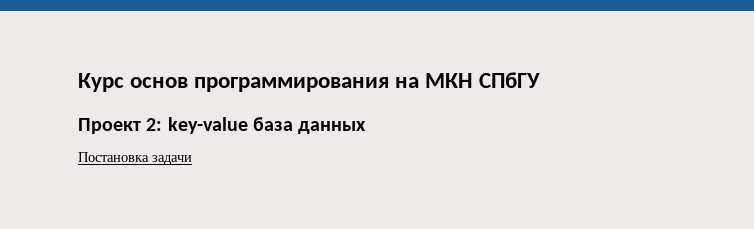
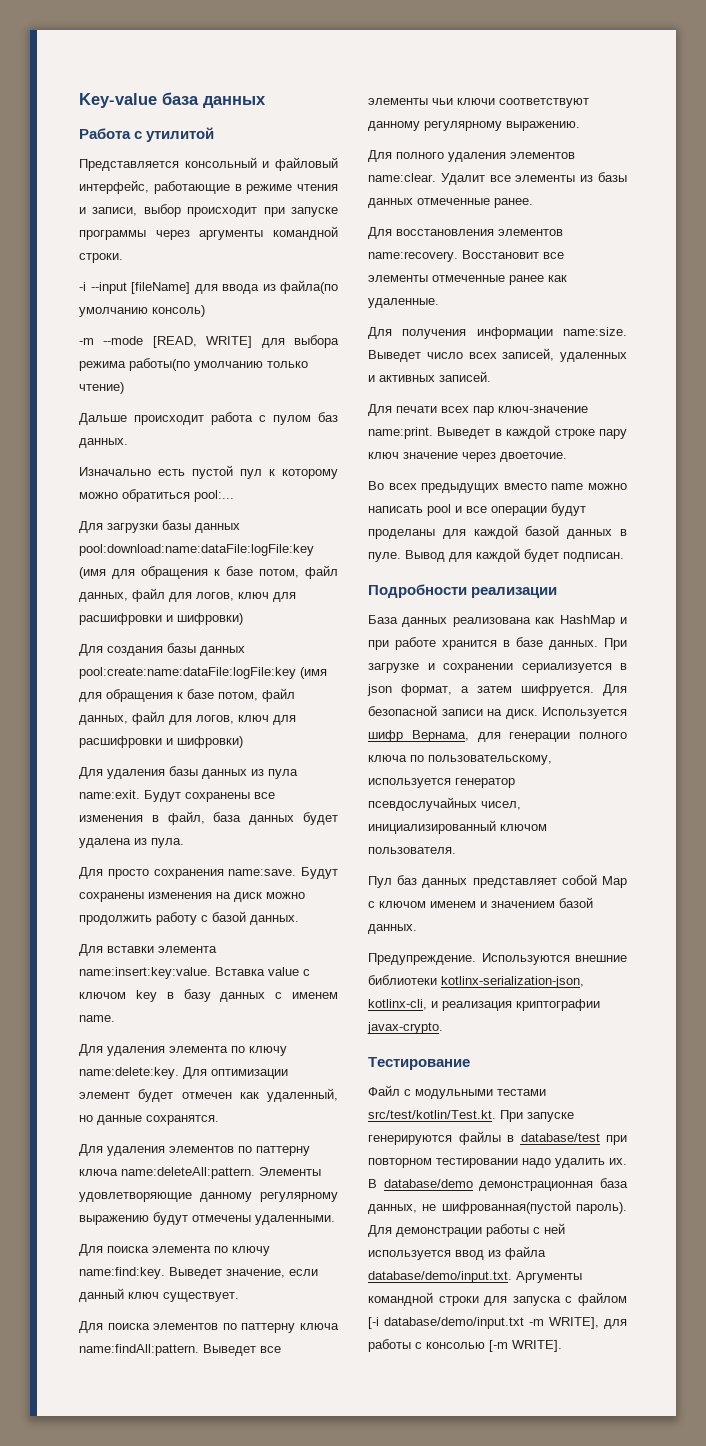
[78,72,541,92] [78,117,367,134] [78,152,192,165] Курс основ программирования на МКН СПбГУ // Проект 2: key-value база данных // Постановка задачи -> [79,92,266,108] [79,127,215,142] [79,157,338,171] [79,180,338,194] [79,204,338,217] [79,226,338,240] [79,253,123,263] [79,280,338,294] [79,305,205,317] [79,335,339,348] [79,358,308,371] [79,382,124,394] [79,412,338,425] [79,438,128,448] [79,465,338,479] [79,489,234,502] [79,520,240,533] [79,544,314,556] [79,565,338,579] [79,588,296,602] [79,613,243,625] [79,643,245,656] [79,667,327,679] [79,688,295,702] [79,711,296,725] [79,736,243,748] [79,766,298,779] [79,790,275,802] [79,811,338,825] [79,838,184,848] [79,867,338,879] [79,892,305,902] [79,911,299,925] [79,944,217,956] [79,967,310,979] [79,989,338,1002] [79,1015,115,1022] [79,1044,287,1056] [79,1067,288,1079] [79,1088,338,1102] [79,1115,219,1125] [79,1144,310,1156] [79,1167,321,1179] [79,1192,338,1202] [79,1212,335,1225] [79,1244,270,1256] [79,1267,318,1279] [79,1288,239,1302] [79,1321,339,1333] [79,1344,281,1356] [368,98,589,108] [368,121,580,131] [368,150,575,162] [368,172,627,185] [368,198,533,208] [368,227,563,239] [368,250,564,262] [368,275,567,285] [368,298,439,308] [368,327,627,339] [368,348,627,362] [368,371,491,382] [368,404,588,416] [368,425,627,439] [368,452,567,462] [368,481,627,493] [368,503,586,516] [368,525,627,539] [368,548,624,562] [368,584,558,598] [368,615,627,627] [368,637,627,650] [368,663,627,673] [367,684,627,696] [368,705,627,719] [368,730,627,742] [368,755,552,765] [368,778,515,788] [368,797,521,811] [368,820,547,834] [368,847,456,854] [368,874,627,888] [368,897,593,908] [368,924,417,934] [368,953,627,965] [368,975,584,988] [368,999,600,1011] [367,1022,443,1034] [368,1057,470,1070] [368,1085,546,1099] [368,1110,574,1122] [368,1131,627,1145] [368,1158,627,1168] [368,1178,628,1191] [368,1200,627,1214] [368,1223,565,1237] [368,1246,546,1260] [368,1271,582,1283] [368,1292,627,1306] [368,1317,627,1329] [368,1339,562,1352] Key-value база данных // Работа с утилитой // Представляется консольный и файловый интерфейс, работающие в режиме чтения и записи, выбор происходит при запуске программы через аргументы командной строки. // -i --input [fileName] для ввода из файла(по умолчанию консоль) // -m --mode [READ, WRITE] для выбора режима работы(по умолчанию только чтение) // Дальше происходит работа с пулом баз данных. // Изначально есть пустой пул к которому можно обратиться pool:... // Для загрузки базы данных pool:download:name:dataFile:logFile:key (имя для обращения к базе потом, файл данных, файл для логов, ключ для расшифровки и шифровки) // Для создания базы данных pool:create:name:dataFile:logFile:key (имя для обращения к базе потом, файл данных, файл для логов, ключ для расшифровки и шифровки) // Для удаления базы данных из пула name:exit. Будут сохранены все изменения в файл, база данных будет удалена из пула. // Для просто сохранения name:save. Будут сохранены изменения на диск можно продолжить работу с базой данных. // Для вставки элемента name:insert:key:value. Вставка value с ключом key в базу данных с именем name. // Для удаления элемента по ключу name:delete:key. Для оптимизации элемент будет отмечен как удаленный, но данные сохранятся. // Для удаления элементов по паттерну ключа name:deleteAll:pattern. Элементы удовлетворяющие данному регулярному выражению будут отмечены удаленными. // Для поиска элемента по ключу name:find:key. Выведет значение, если данный ключ существует. // Для поиска элементов по паттерну ключа name:findAll:pattern. Выведет все элементы чьи ключи соответствуют данному регулярному выражению. // Для полного удаления элементов name:clear. Удалит все элементы из базы данных отмеченные ранее. // Для восстановления элементов name:recovery. Восстановит все элементы отмеченные ранее как удаленные. // Для получения информации name:size. Выведет число всех записей, удаленных и активных записей. // Для печати всех пар ключ-значение name:print. Выведет в каждой строке пару ключ значение через двоеточие. // Во всех предыдущих вместо name можно написать pool и все операции будут проделаны для каждой базой данных в пуле. Вывод для каждой будет подписан. // Подробности реализации // База данных реализована как HashMap и при работе хранится в базе данных. При загрузке и сохранении сериализуется в json формат, а затем шифруется. Для безопасной записи на диск. Используется шифр Вернама, для генерации полного ключа по пользовательскому, используется генератор псевдослучайных чисел, инициализированный ключом пользователя. // Пул баз данных представляет собой Map с ключом именем и значением базой данных. // Предупреждение. Используются внешние библиотеки kotlinx-serialization-json, kotlinx-cli, и реализация криптографии javax-crypto. // Тестирование // Файл с модульными тестами src/test/kotlin/Test.kt. При запуске генерируются файлы в database/test при повторном тестировании надо удалить их. В database/demo демонстрационная база данных, не шифрованная(пустой пароль). Для демонстрации работы с ней используется ввод из файла database/demo/input.txt. Аргументы командной строки для запуска с файлом [-i database/demo/input.txt -m WRITE], для работы с консолью [-m WRITE].

